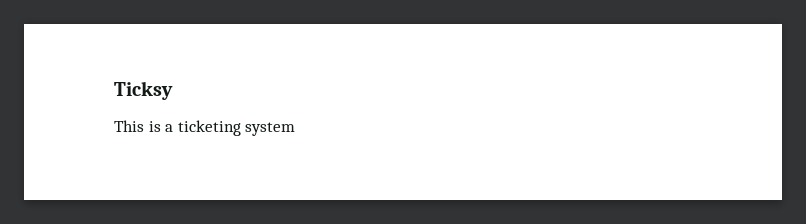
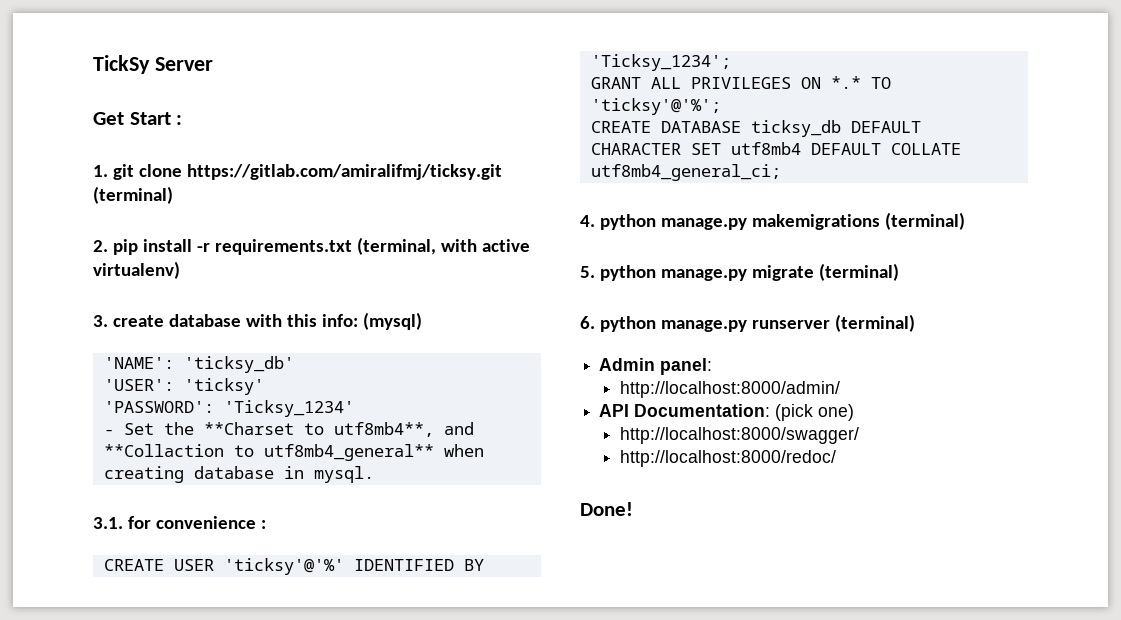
[114,81,173,100] [114,120,296,136] Ticksy // This is a ticketing system -> [93,55,213,74] [93,112,183,125] [93,164,502,180] [93,186,173,204] [93,237,530,255] [93,261,180,279] [93,312,422,330] [103,356,294,373] [103,378,264,395] [103,400,354,417] [103,422,474,437] [103,444,484,461] [103,466,374,483] [93,516,266,529] [103,558,484,575] [590,54,731,71] [590,76,891,89] [590,98,721,115] [590,120,921,137] [590,142,961,155] [590,164,781,181] [580,212,965,230] [580,263,899,281] [580,314,915,332] [599,358,713,375] [620,381,841,398] [599,404,855,421] [620,427,860,444] [620,450,837,467] [580,502,633,516] TickSy Server // Get Start : // 1. git clone https://gitlab.com/amiralifmj/ticksy.git (terminal) // 2. pip install -r requirements.txt (terminal, with active virtualenv) // 3. create database with this info: (mysql) // 'NAME': 'ticksy_db' // 'USER': 'ticksy' // 'PASSWORD': 'Ticksy_1234' // - Set the **Charset to utf8mb4**, and **Collaction to utf8mb4_general** when creating database in mysql. // 3.1. for convenience : // CREATE USER 'ticksy'@'%' IDENTIFIED BY 'Ticksy_1234'; // GRANT ALL PRIVILEGES ON *.* TO 'ticksy'@'%'; // CREATE DATABASE ticksy_db DEFAULT CHARACTER SET utf8mb4 DEFAULT COLLATE utf8mb4_general_ci; // 4. python manage.py makemigrations (terminal) // 5. python manage.py migrate (terminal) // 6. python manage.py runserver (terminal) // Admin panel: // http://localhost:8000/admin/ // API Documentation: (pick one) // http://localhost:8000/swagger/ // http://localhost:8000/redoc/ // Done!

